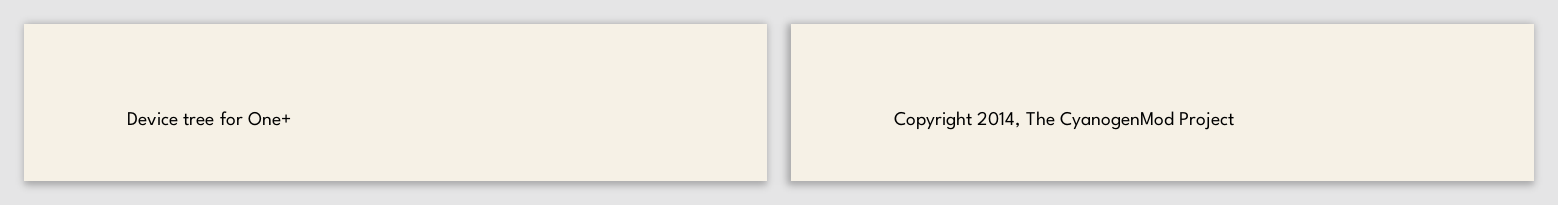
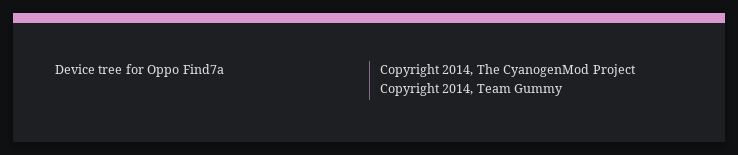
[247,111,291,126] One+ -> [147,64,224,77] Oppo Find7a
(1235, 121) none -> [380,83,564,96] Copyright 2014, Team Gummy

